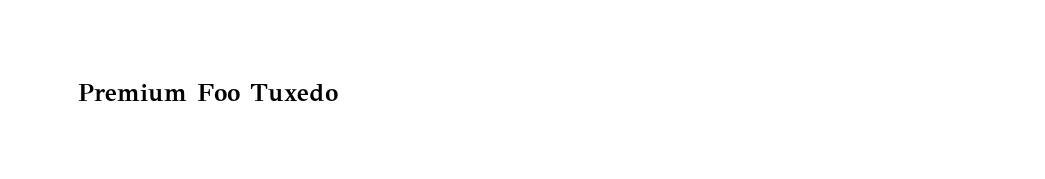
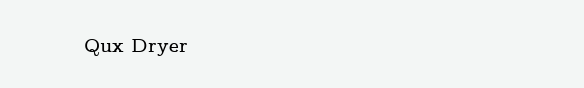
[78,84,338,102] Premium Foo Tuxedo -> [84,39,188,56] Qux Dryer

